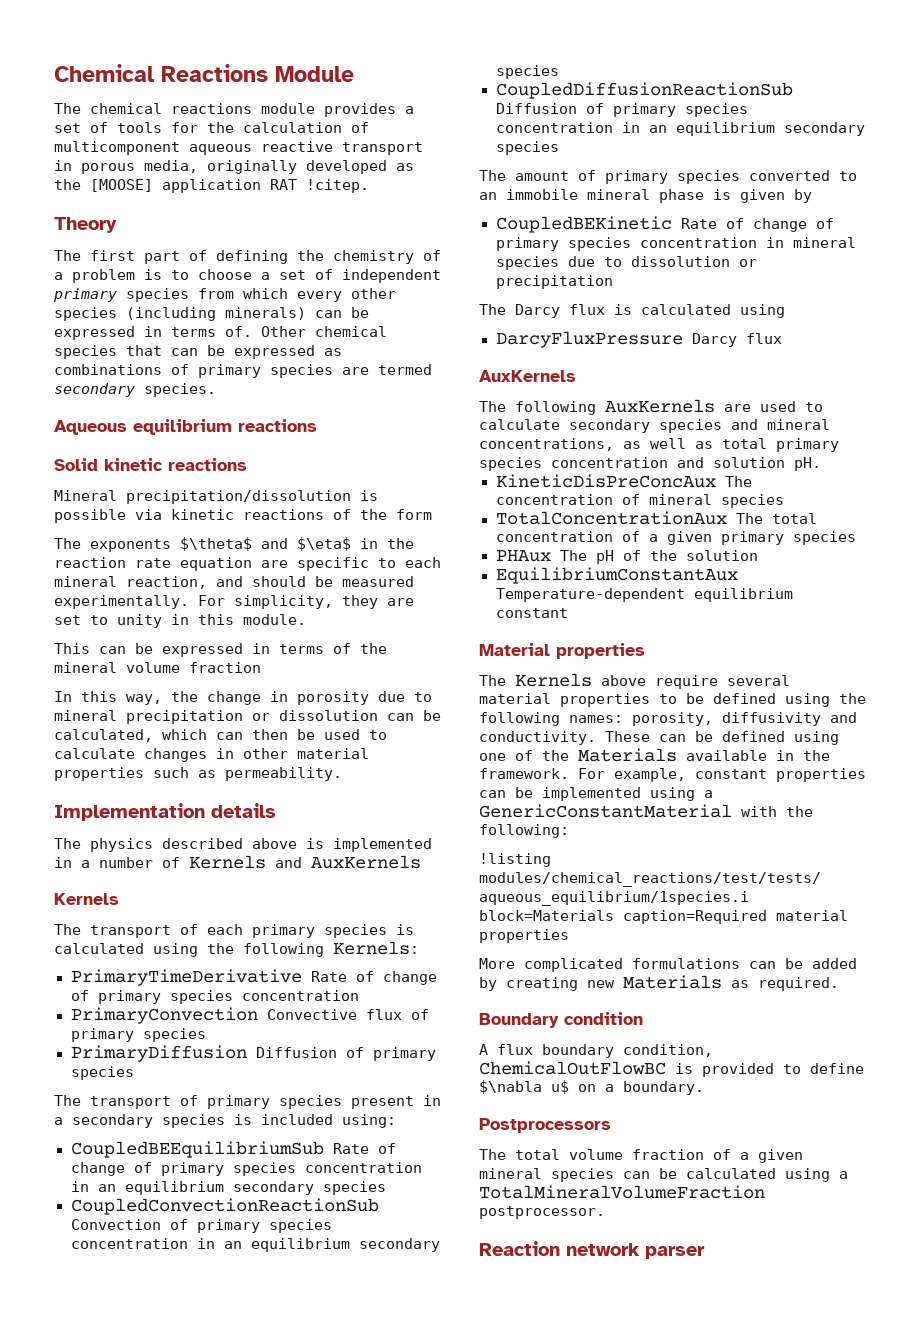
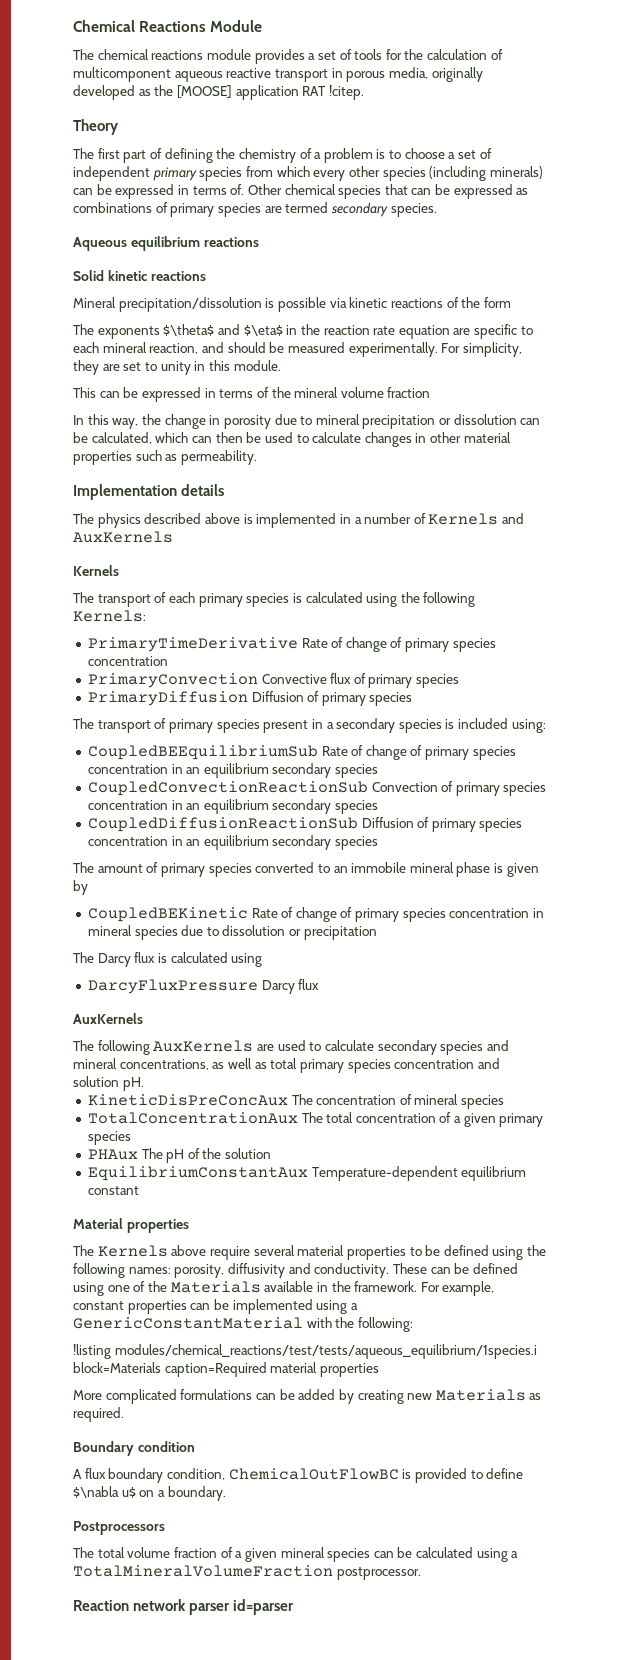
(705, 1252) none -> [233,1599,295,1615] id=parser

